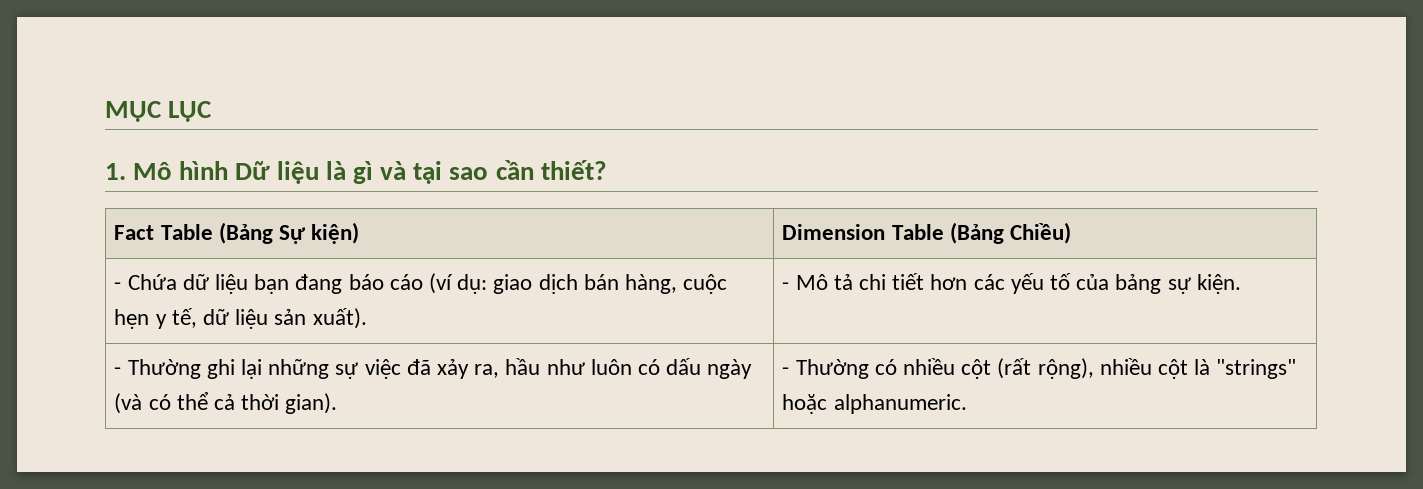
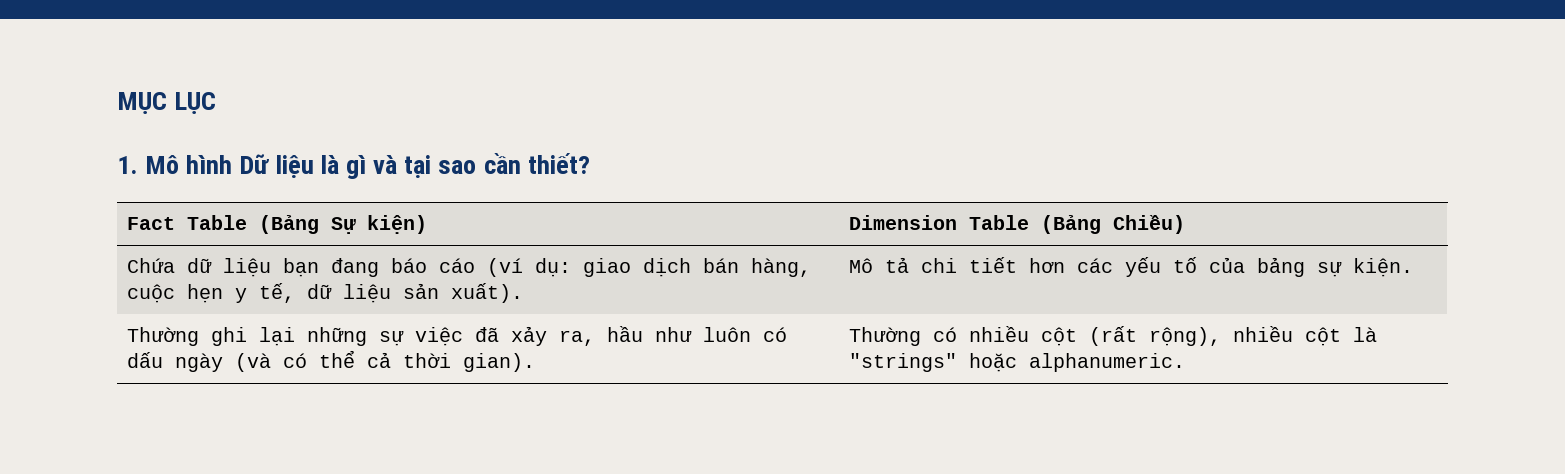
[114,282,122,290] - -> (1186, 224) none
[782,282,790,290] - -> (524, 293) none
[114,367,122,375] - -> (1414, 267) none
[782,367,790,375] - -> (536, 362) none

